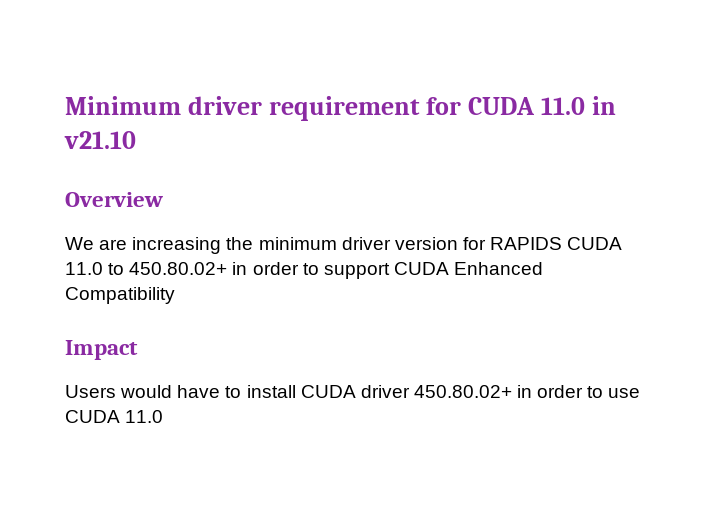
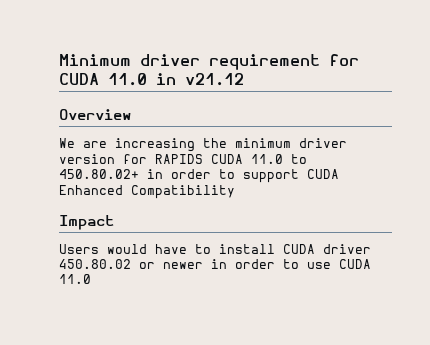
[64,131,136,149] v21.10 -> [185,73,244,86] v21.12
[413,385,512,398] 450.80.02+ -> [59,259,203,269] 450.80.02 or newer

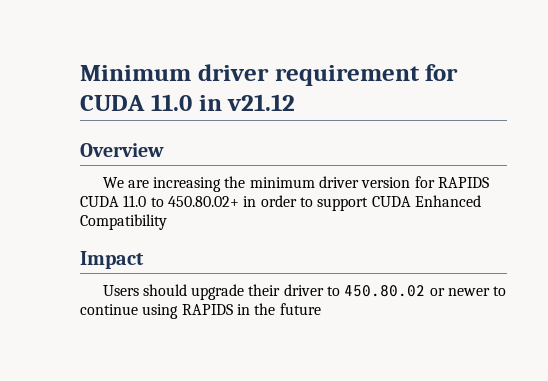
[107,244,371,254] [59,259,371,269] [59,274,91,284] would have to install CUDA driver 450.80.02 or newer in order to use CUDA 11.0 -> [142,284,507,300] [80,303,321,319] should upgrade their driver to 450.80.02 or newer to continue using RAPIDS in the future

